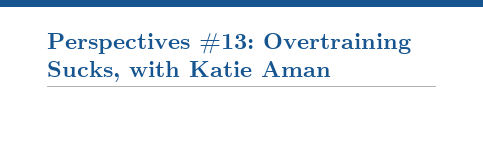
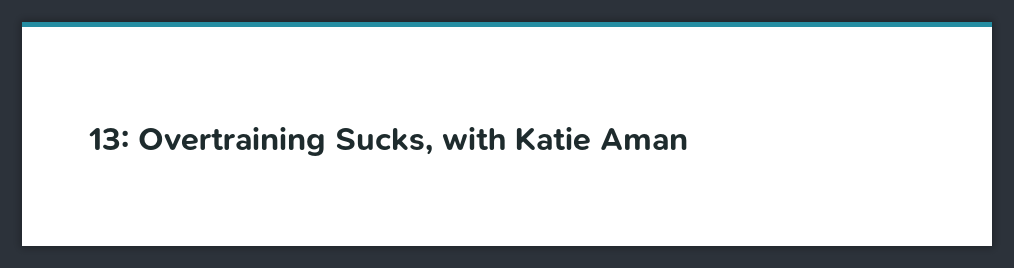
[47,33,254,54] Perspectives #13: -> [88,128,129,150] 13:

